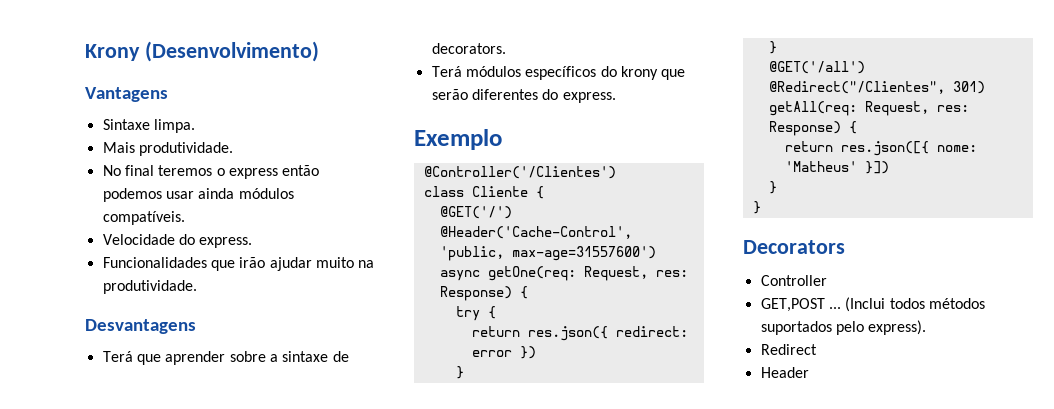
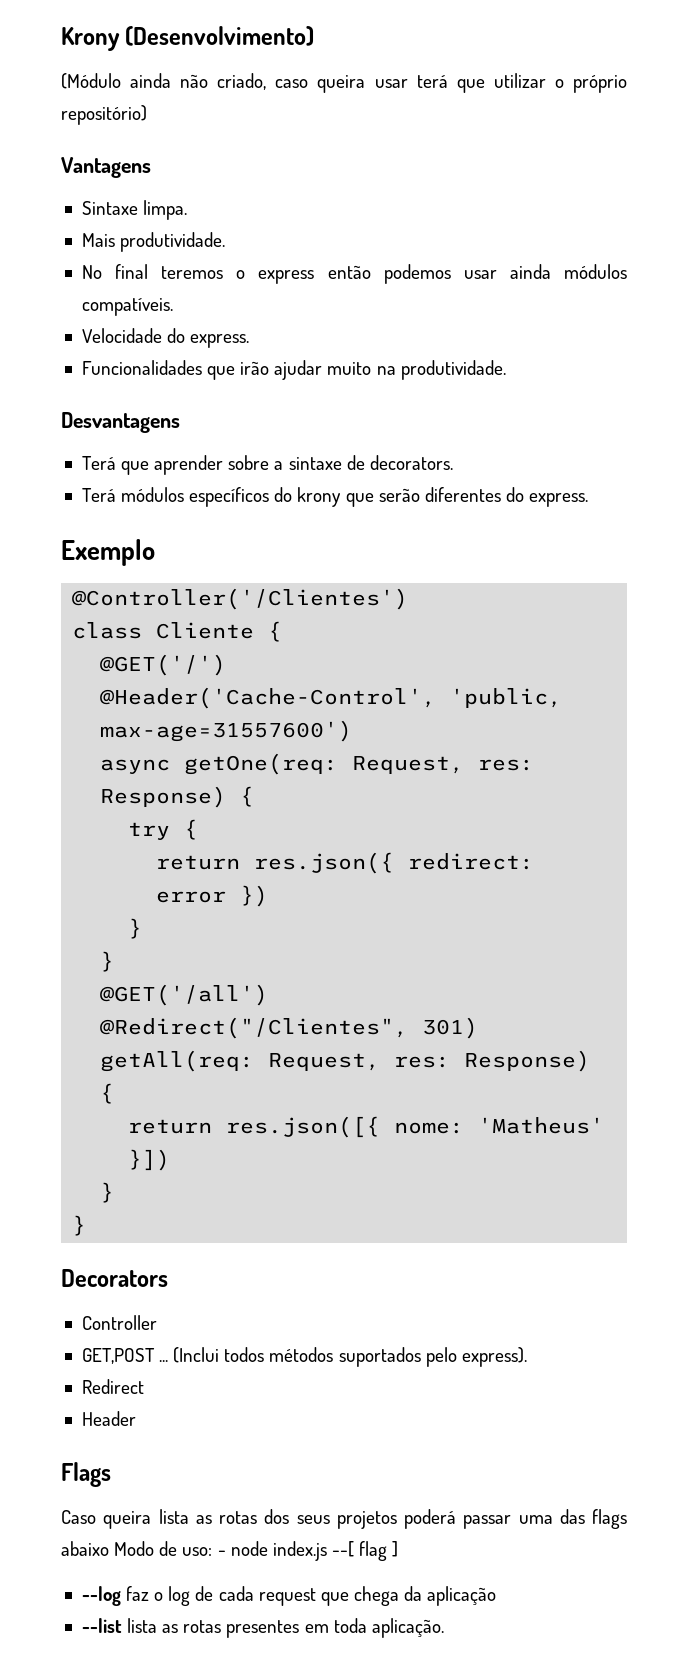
(319, 51) none -> [61,73,627,93] [61,105,147,125] // (Módulo ainda não criado, caso queira usar terá que utilizar o próprio repositório)
(809, 372) none -> [61,1462,111,1487] [61,1509,627,1529] [61,1541,399,1561] [81,1586,497,1606] [81,1618,444,1638] // Flags // Caso queira lista as rotas dos seus projetos poderá passar uma das flags abaixo Modo de uso: - node index.js --[ flag ] // --log faz o log de cada request que chega da aplicação // --list lista as rotas presentes em toda aplicação.

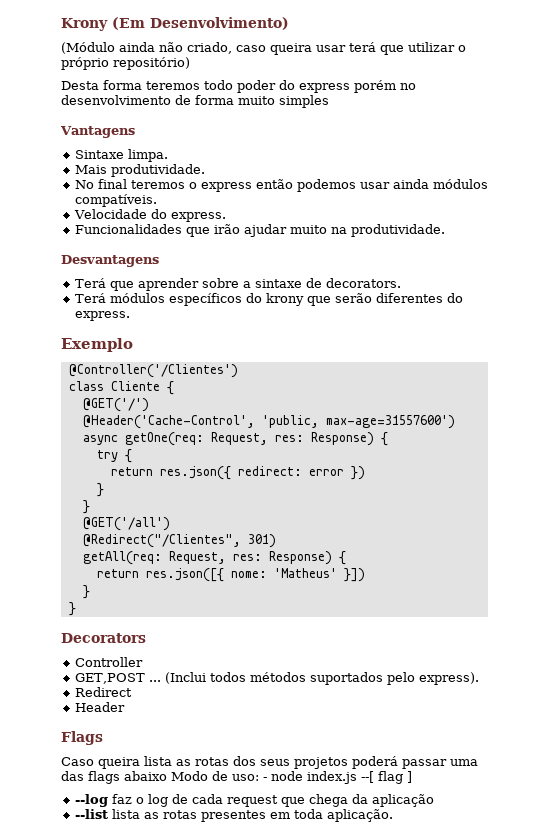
[125,26,315,46] (Desenvolvimento) -> [112,17,289,30] (Em Desenvolvimento)
(147, 115) none -> [61,80,416,93] [61,95,329,108] // Desta forma teremos todo poder do express porém no desenvolvimento de forma muito simples

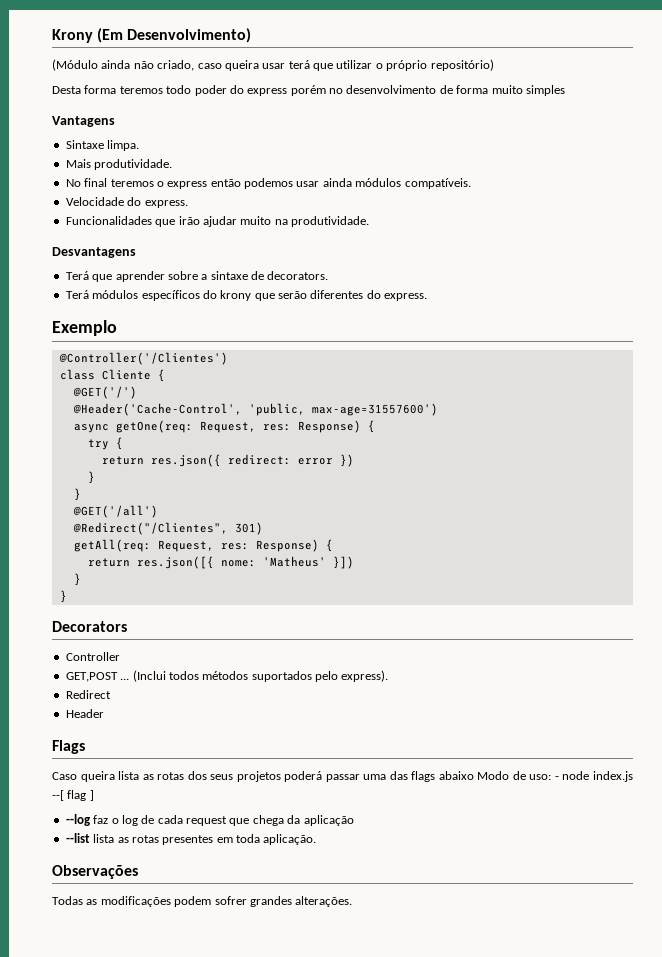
(393, 815) none -> [52,865,138,879] [52,896,353,907] // Observações // Todas as modificações podem sofrer grandes alterações.

